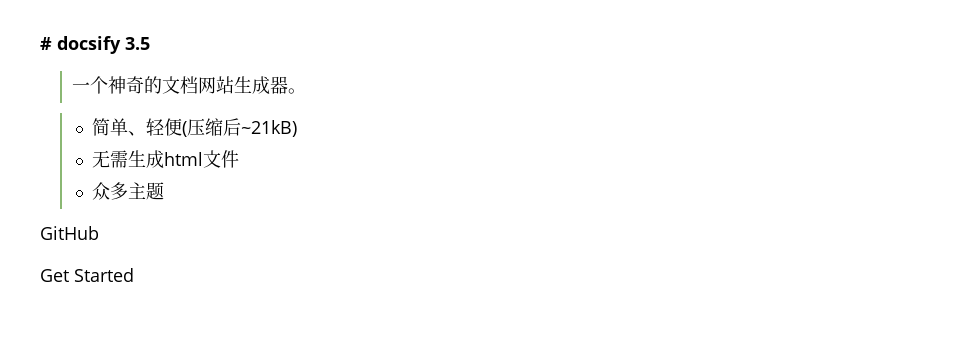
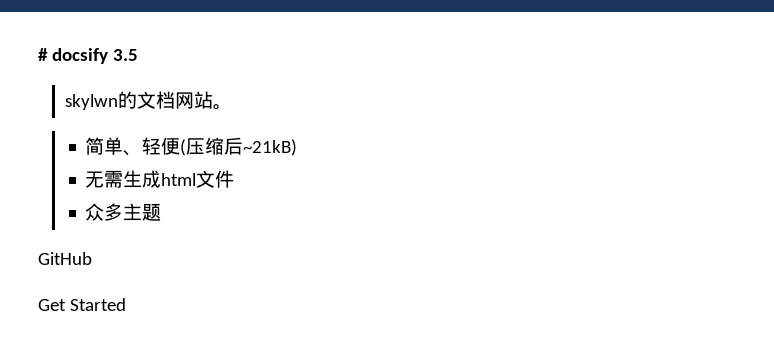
[72,76,145,94] 一个神奇 -> [65,94,119,110] skylwn
[234,76,289,94] 生成器 -> (214, 100) none

